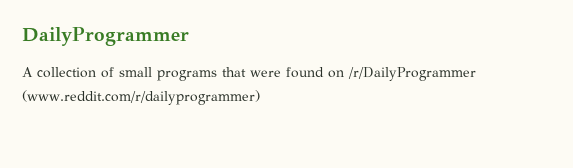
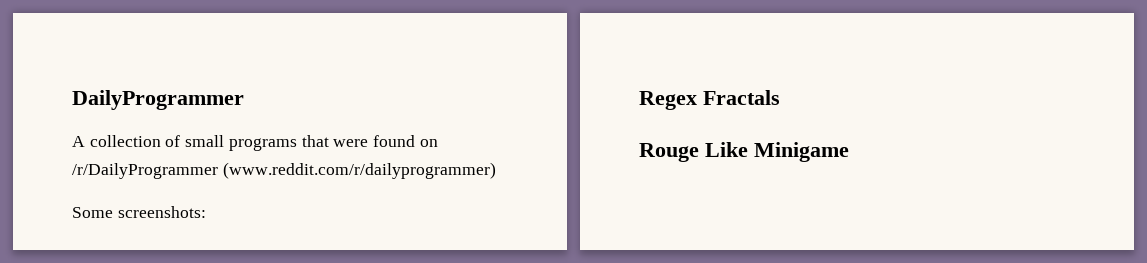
(260, 97) none -> [72,206,206,218] [639,90,780,110] [639,142,849,162] // Some screenshots: // Regex Fractals // Rouge Like Minigame

